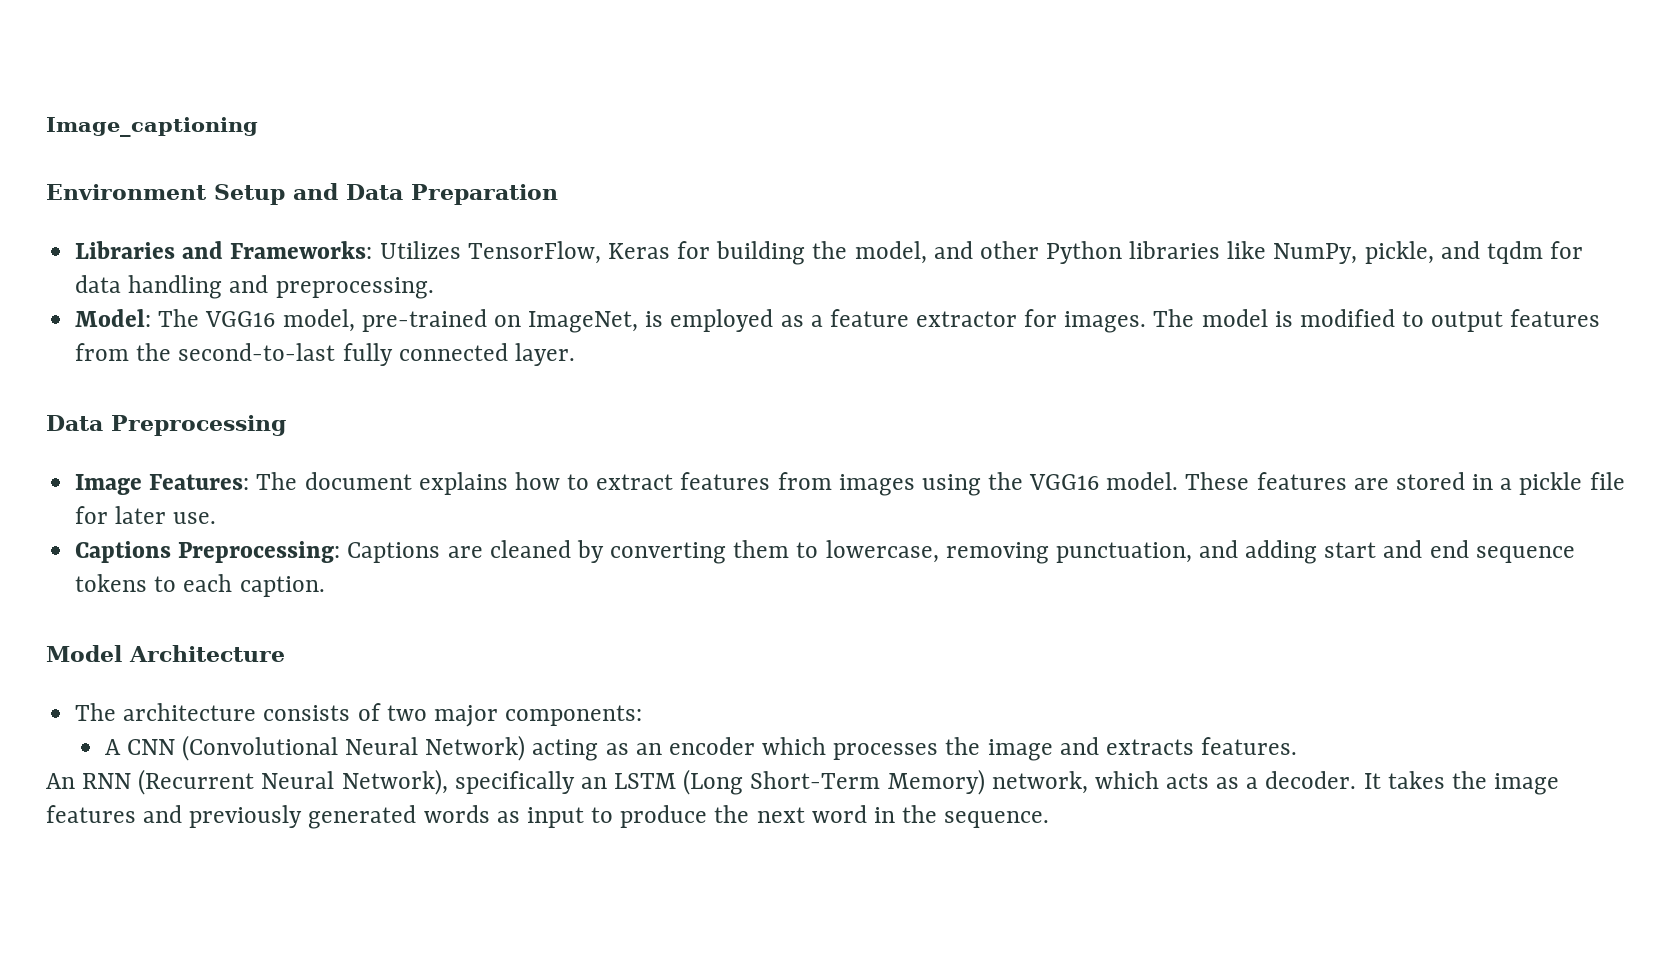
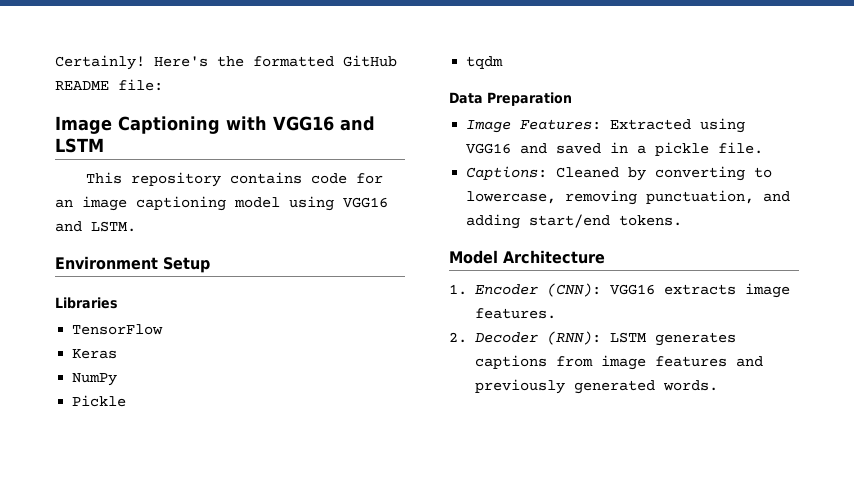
[46,117,258,137] [46,183,558,205] [75,241,1584,265] [75,275,434,299] [75,309,1601,333] [75,343,575,366] [46,415,286,436] [75,472,1625,496] [75,506,217,524] [75,540,571,563] Image_captioning // Environment Setup and Data Preparation // Libraries and Frameworks: Utilizes TensorFlow, Keras for building the model, and other Python libraries like NumPy, pickle, and tqdm for data handling and preprocessing. // Model: The VGG16 model, pre-trained on ImageNet, is employed as a feature extractor for images. The model is modified to output features from the second-to-last fully connected layer. // Data Preprocessing // Image Features: The document explains how to extract features from images using the VGG16 model. These features are stored in a pickle file for later use. // Captions Preprocessing: Captions are cleaned -> [55,55,397,70] [55,79,163,91] [55,116,375,134] [55,138,104,153] [86,172,384,187] [55,196,388,211] [55,221,136,232] [55,256,210,273] [55,297,118,309] [72,324,164,335] [72,349,118,359] [72,373,118,386] [72,395,127,407] [466,56,504,69] [449,92,572,106] [466,118,746,133] [466,142,764,156] [466,166,620,180] Certainly! Here's the formatted GitHub README file: // Image Captioning with VGG16 and LSTM // This repository contains code for an image captioning model using VGG16 and LSTM. // Environment Setup // Libraries // TensorFlow // Keras // NumPy // Pickle // tqdm // Data Preparation // Image Features: Extracted using VGG16 and saved in a pickle file. // Captions: Cleaned
[733,540,790,558] them -> (746, 173) none
[1324,540,1575,563] [75,574,325,597] [46,645,285,662] [75,703,643,727] [104,735,1297,761] [46,769,1487,795] start and end sequence tokens to each caption. // Model Architecture // The architecture consists of two major components: // A CNN (Convolutional Neural Network) acting as an encoder which processes the image and extracts features. // An RNN (Recurrent Neural Network), specifically an LSTM (Long Short-Term Memory) network, which acts as a decoder. It takes the -> [529,214,683,228] [449,250,605,264] [449,283,790,298] [474,308,556,319] [449,331,736,346] [474,355,593,369] start/end tokens. // Model Architecture // 1. Encoder (CNN): VGG16 extracts image features. // 2. Decoder (RNN): LSTM generates captions from
[423,805,1050,828] words as input to produce the next word in the sequence. -> [662,380,718,391] words.

